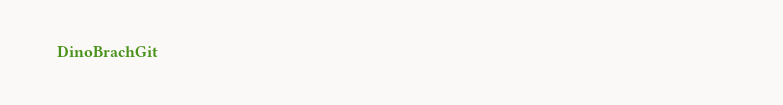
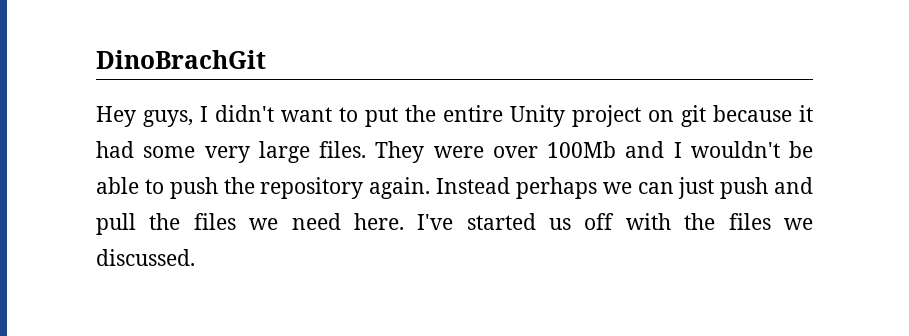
(158, 51) none -> [96,105,813,127] [96,141,813,163] [96,177,814,199] [96,213,813,235] [96,249,195,266] // Hey guys, I didn't want to put the entire Unity project on git because it had some very large files. They were over 100Mb and I wouldn't be able to push the repository again. Instead perhaps we can just push and pull the files we need here. I've started us off with the files we discussed.

